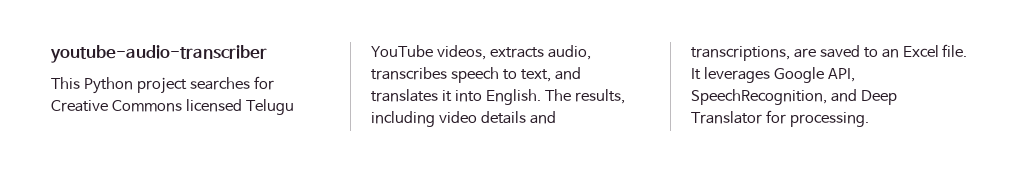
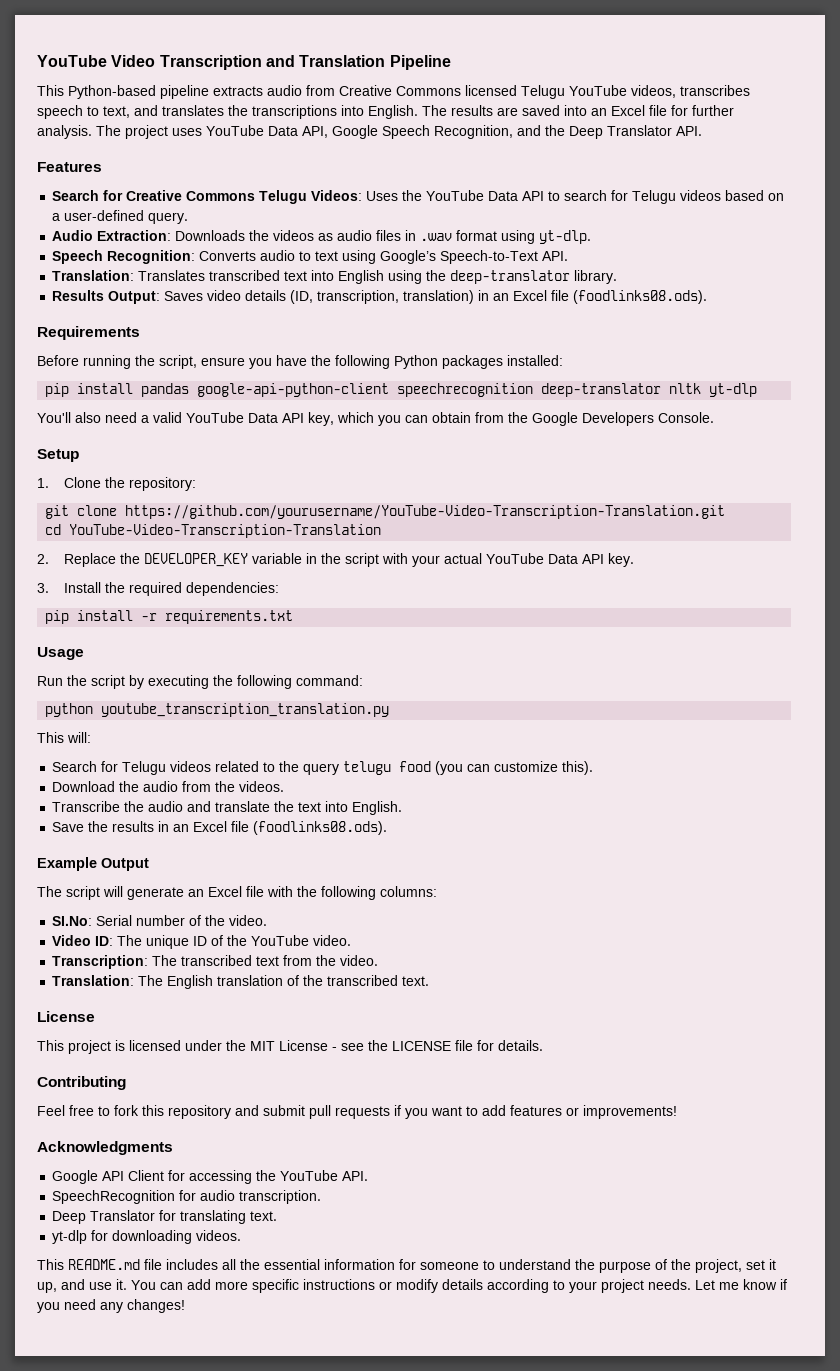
[50,45,267,63] [51,76,274,94] youtube-audio-transcriber // This Python project searches for -> [37,55,451,70] [37,85,335,99] YouTube Video Transcription and Translation Pipeline // This Python-based pipeline extracts audio from
[489,45,591,60] extracts audio, -> (676, 91) none
[441,90,452,102] it -> [228,105,337,119] the transcriptions
[574,89,625,104] [371,111,556,127] [691,44,968,61] [691,67,855,83] [691,89,897,105] [691,110,869,127] results, including video details and transcriptions, are saved to an Excel file. It leverages Google API, SpeechRecognition, and Deep Translator for processing. -> [451,105,734,116] [37,125,702,139] [37,162,102,172] [52,190,785,204] [52,210,189,224] [52,230,592,244] [52,250,569,264] [52,270,618,284] [52,290,708,304] [37,326,140,340] [37,355,563,369] [45,383,758,397] [37,412,714,426] [37,449,79,462] [37,477,197,491] [45,505,726,519] [45,524,382,538] [37,553,635,567] [37,582,280,596] [45,610,294,624] [37,647,84,660] [37,675,363,689] [45,703,390,717] [37,732,91,743] [52,761,594,775] [52,781,285,792] [52,801,403,815] [52,821,388,835] [37,857,149,871] [37,886,437,900] [52,915,268,926] [52,935,352,949] [52,955,379,969] [52,975,430,989] [37,1011,95,1022] [37,1040,543,1054] [37,1076,126,1090] [37,1105,677,1119] [37,1141,173,1155] [52,1170,369,1184] [52,1190,322,1204] [52,1210,278,1224] [52,1230,242,1244] [37,1259,776,1273] [37,1279,787,1293] [37,1299,185,1313] results are saved into an Excel file for further analysis. The project uses YouTube Data API, Google Speech Recognition, and the Deep Translator API. // Features // Search for Creative Commons Telugu Videos: Uses the YouTube Data API to search for Telugu videos based on a user-defined query. // Audio Extraction: Downloads the videos as audio files in .wav format using yt-dlp. // Speech Recognition: Converts audio to text using Google’s Speech-to-Text API. // Translation: Translates transcribed text into English using the deep-translator library. // Results Output: Saves video details (ID, transcription, translation) in an Excel file (foodlinks08.ods). // Requirements // Before running the script, ensure you have the following Python packages installed: // pip install pandas google-api-python-client speechrecognition deep-translator nltk yt-dlp // You'll also need a valid YouTube Data API key, which you can obtain from the Google Developers Console. // Setup // 1. Clone the repository: // git clone https://github.com/yourusername/YouTube-Video-Transcription-Translation.git // cd YouTube-Video-Transcription-Translation // 2. Replace the DEVELOPER_KEY variable in the script with your actual YouTube Data API key. // 3. Install the required dependencies: // pip install -r requirements.txt // Usage // Run the script by executing the following command: // python youtube_transcription_translation.py // This will: // Search for Telugu videos related to the query telugu food (you can customize this). // Download the audio from the videos. // Transcribe the audio and translate the text into English. // Save the results in an Excel file (foodlinks08.ods). // Example Output // The script will generate an Excel file with the following columns: // SI.No: Serial number of the video. // Video ID: The unique ID of the YouTube video. // Transcription: The transcribed text from the video. // Translation: The English translation of the transcribed text. // License // This project is licensed under the MIT License - see the LICENSE file for details. // Contributing // Feel free to fork this repository and submit pull requests if you want to add features or improvements! // Acknowledgments // Google API Client for accessing the YouTube API. // SpeechRecognition for audio transcription. // Deep Translator for translating text. // yt-dlp for downloading videos. // This README.md file includes all the essential information for someone to understand the purpose of the project, set it up, and use it. You can add more specific instructions or modify details according to your project needs. Let me know if you need any changes!

